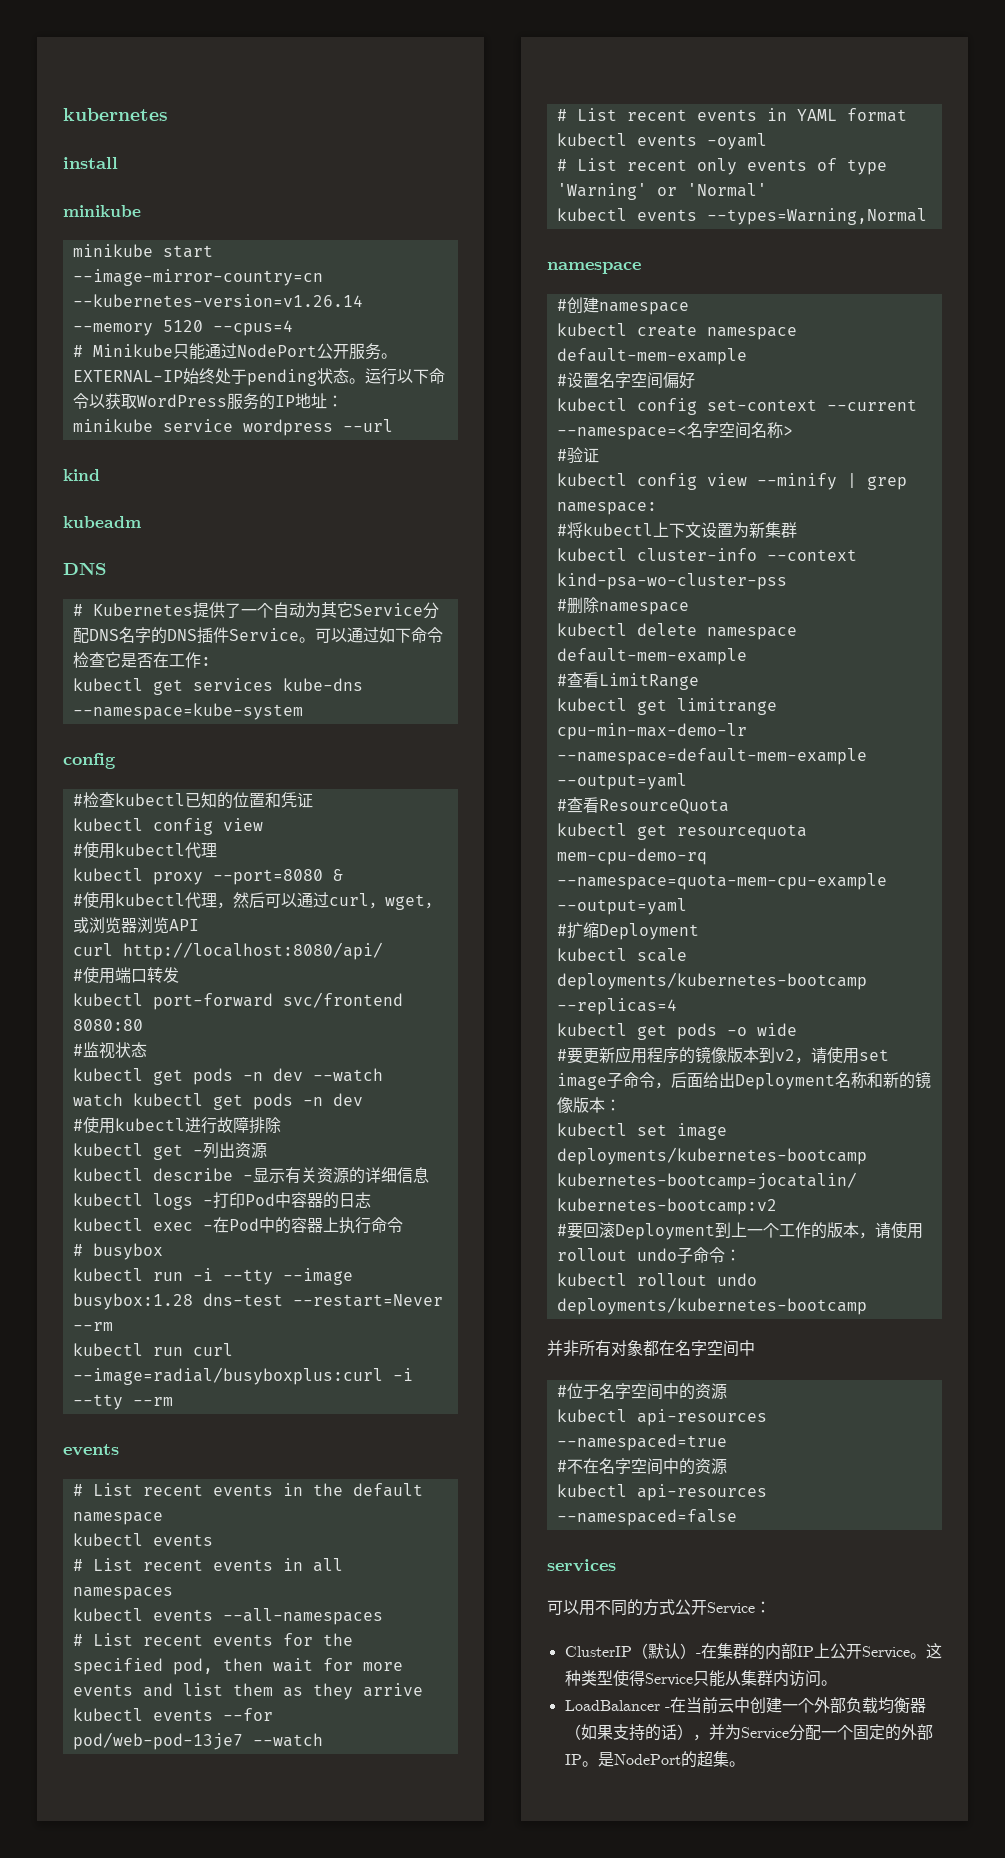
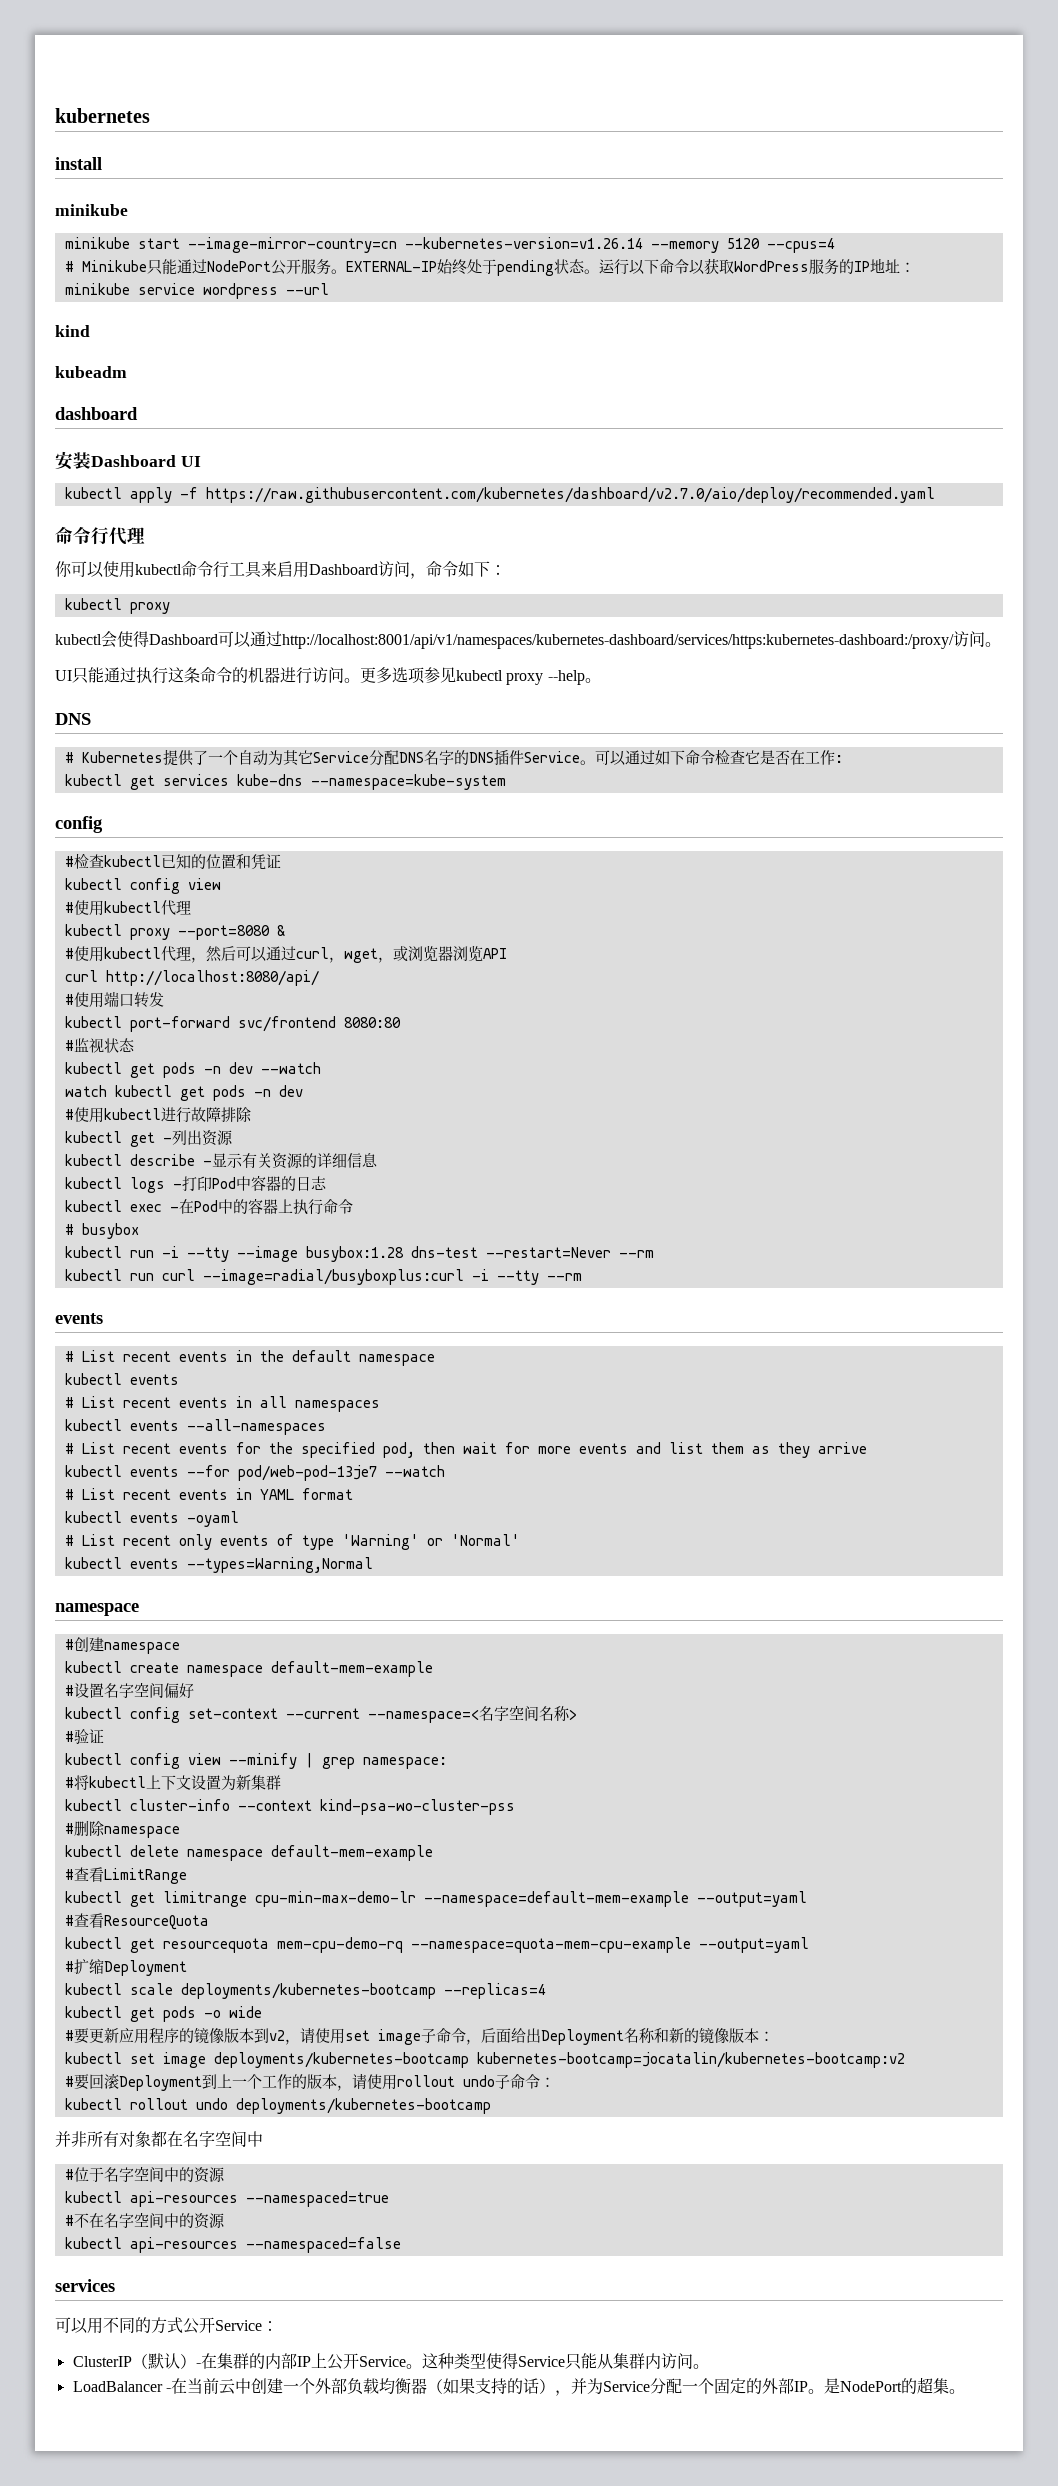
(141, 522) none -> [55,407,138,420] [55,451,201,470] [64,487,935,503] [55,526,145,545] [55,561,506,579] [64,598,170,614] [55,631,1001,649] [55,667,601,685] // dashboard // 安装Dashboard UI // kubectl apply -f https://raw.githubusercontent.com/kubernetes/dashboard/v2.7.0/aio/deploy/recommended.yaml // 命令行代理 // 你可以使用kubectl命令行工具来启用Dashboard访问，命令如下： // kubectl proxy // kubectl会使得Dashboard可以通过http://localhost:8001/api/v1/namespaces/kubernetes-dashboard/services/https:kubernetes-dashboard:/proxy/访问。 // UI只能通过执行这条命令的机器进行访问。更多选项参见kubectl proxy --help。

